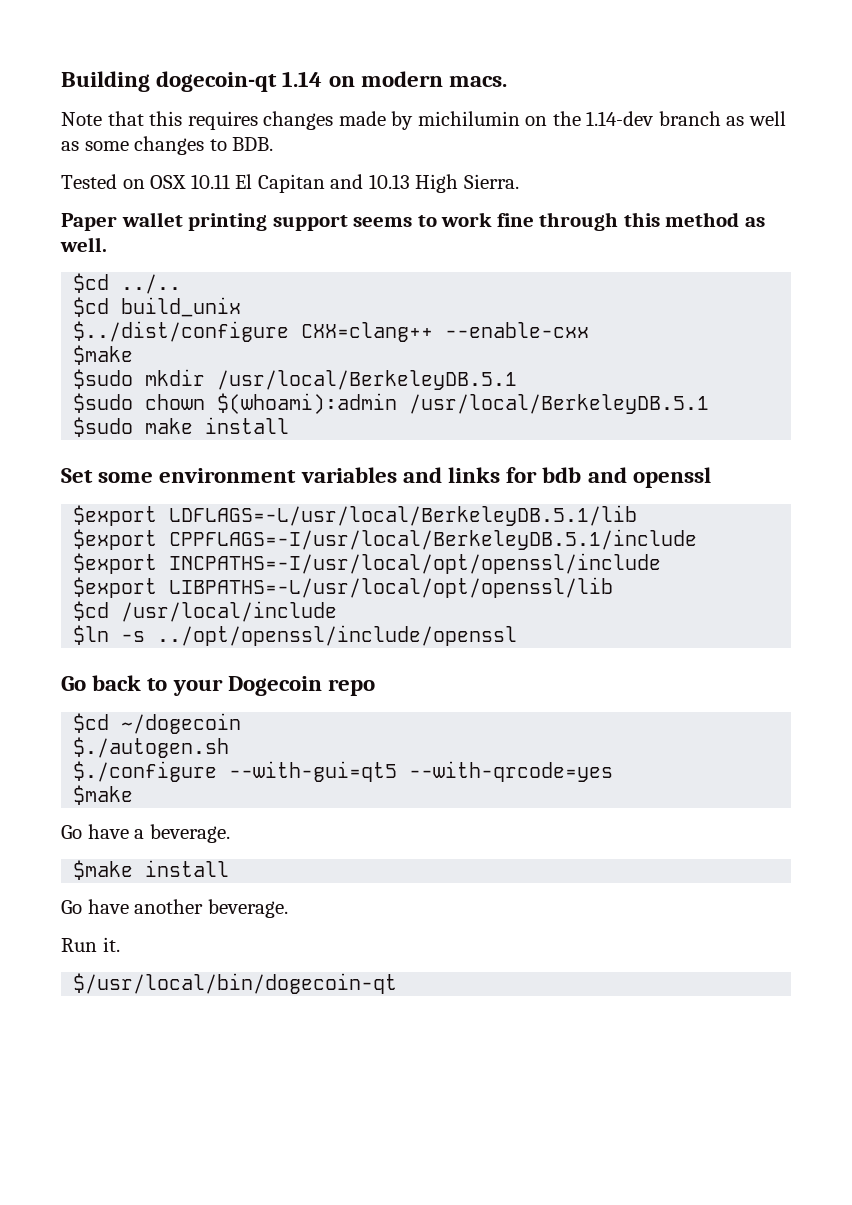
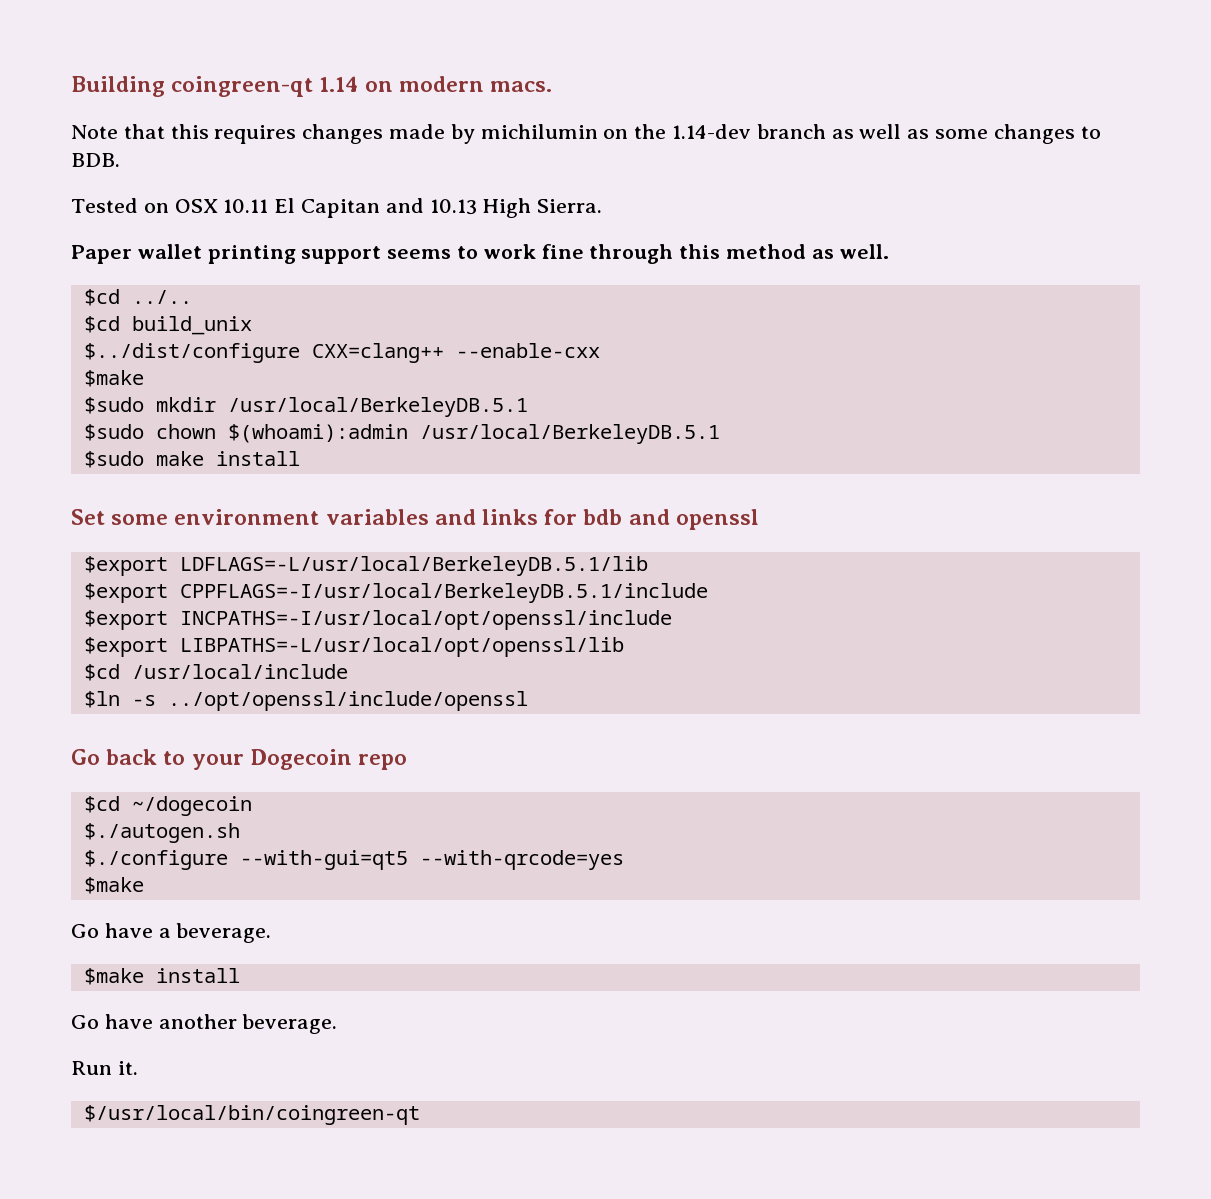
[156,71,278,92] dogecoin-qt -> [171,76,314,97] coingreen-qt
[73,973,398,994] $/usr/local/bin/dogecoin-qt -> [83,1105,420,1125] $/usr/local/bin/coingreen-qt

